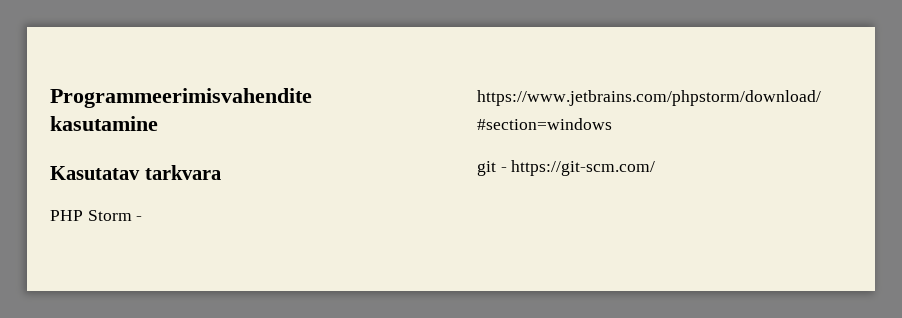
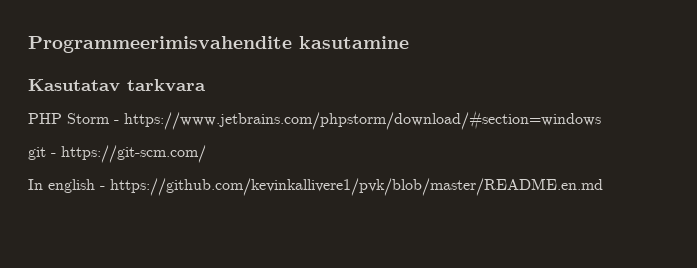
(656, 168) none -> [28,178,603,196] // In english - https://github.com/kevinkallivere1/pvk/blob/master/README.en.md

